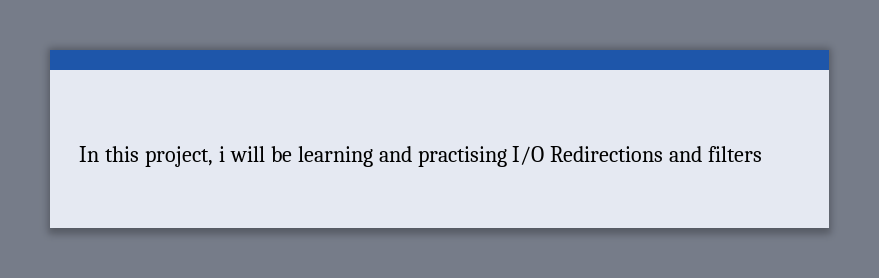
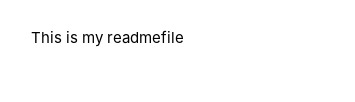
[79,146,763,167] In this project, i will be learning and practising I/O Redirections and filters -> [31,30,185,47] This is my readmefile

